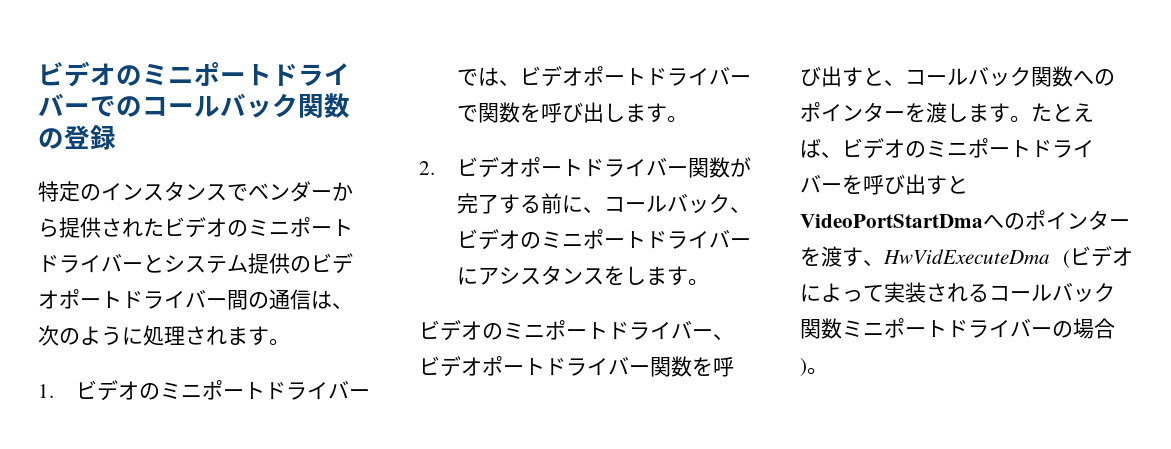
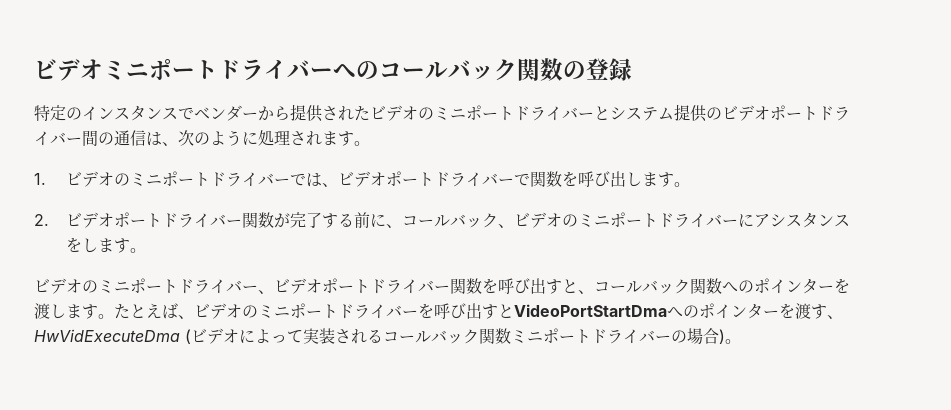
[38,61,350,87] [38,93,116,117] ビデオのミニポートドライバーで -> [34,59,356,81] ビデオミニポートドライバーへ

